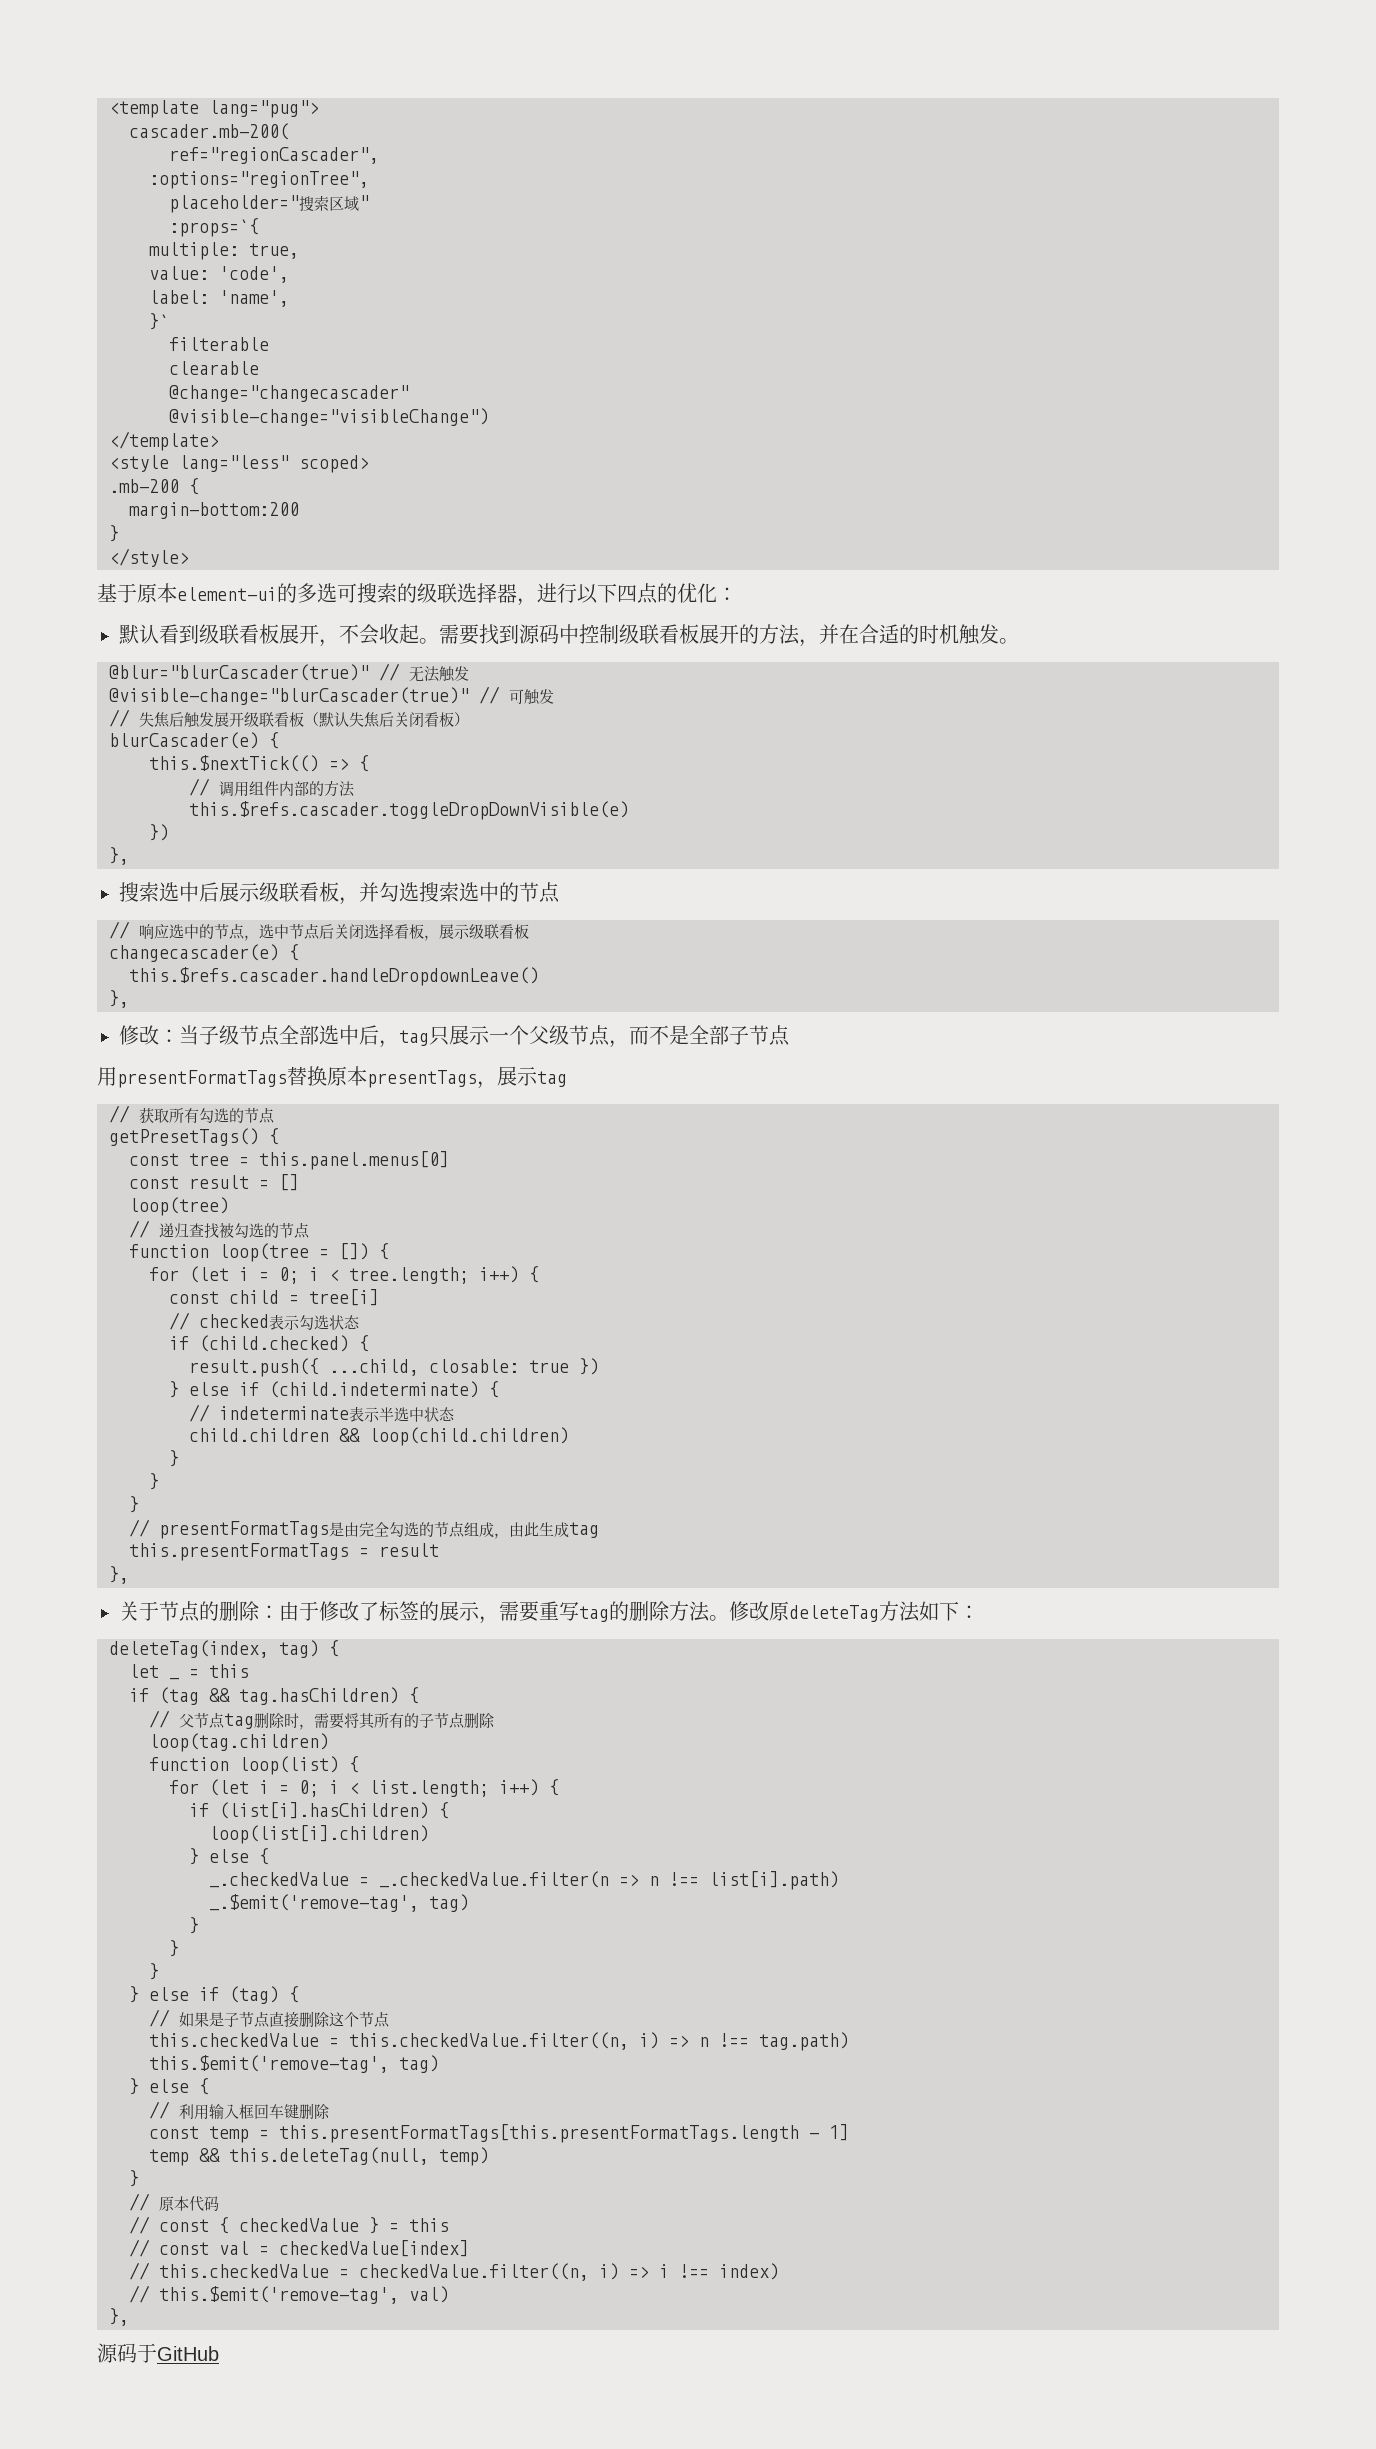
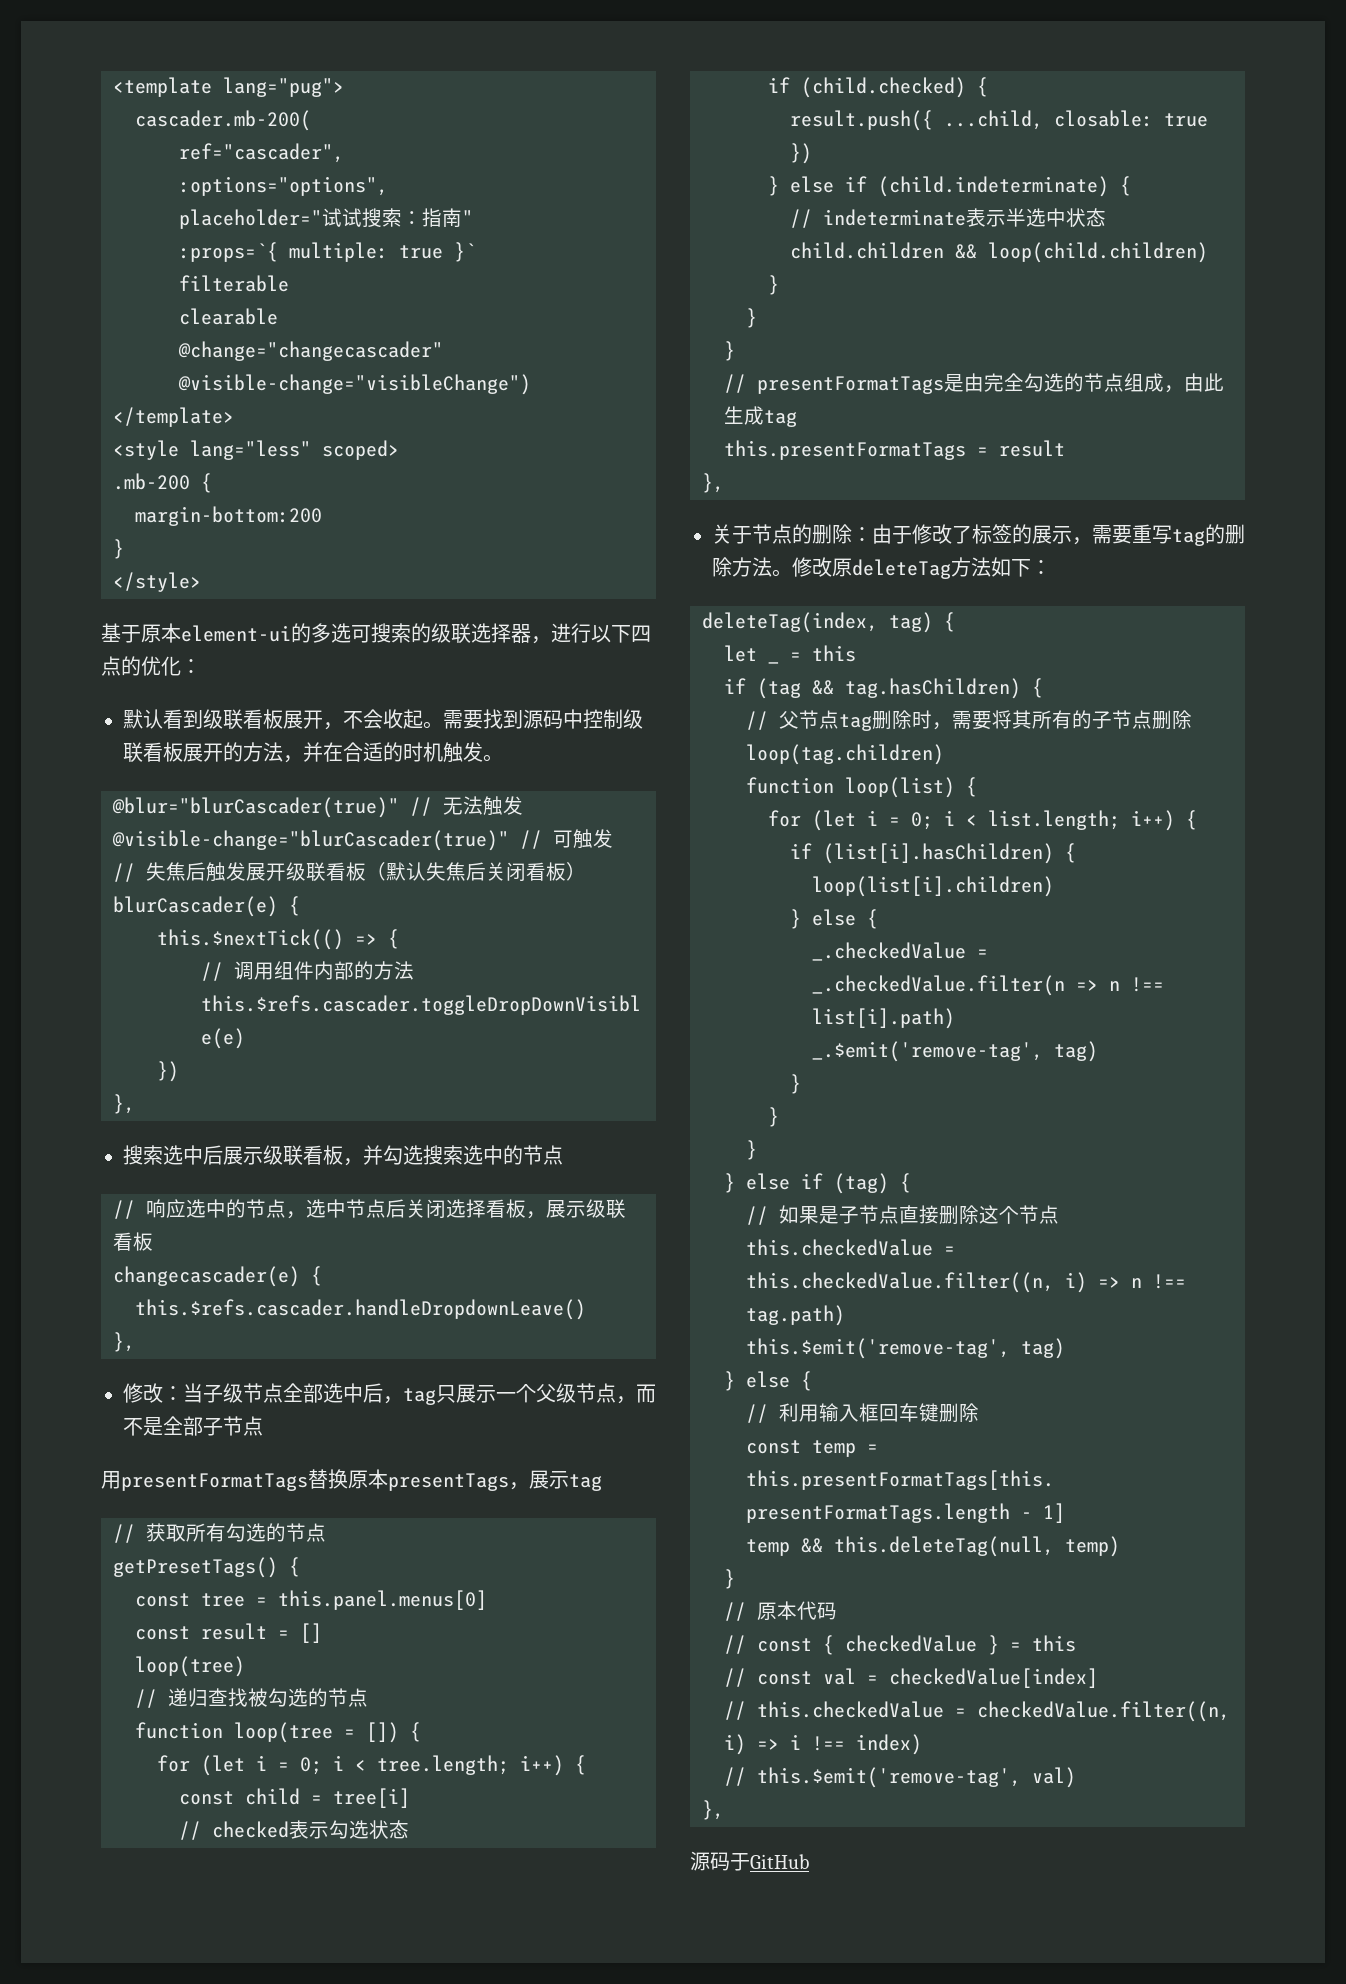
[169,147,379,164] [149,171,369,189] ref="regionCascader", // :options="regionTree", -> [179,143,344,163] [179,176,388,196] ref="cascader", // :options="options",
[299,195,359,211] 搜索区域 -> [322,208,462,228] 试试搜索：指南
[149,242,299,260] [149,266,289,283] [149,290,289,307] // multiple: true, // value: 'code', // label: 'name', // -> [289,242,443,262] multiple: true

